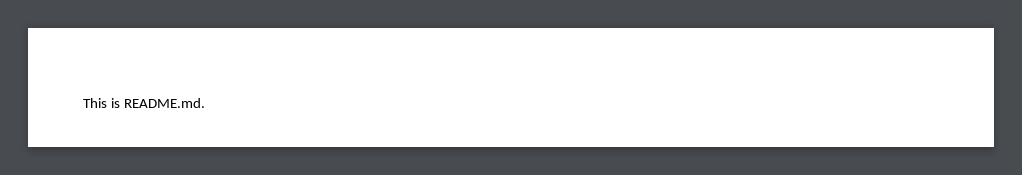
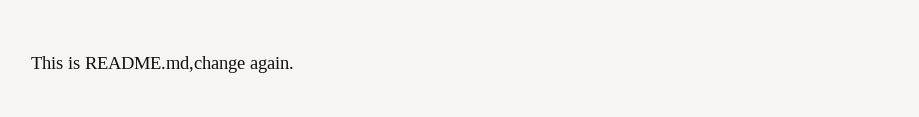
[123,98,205,108] README.md. -> [85,56,294,73] README.md,change again.

